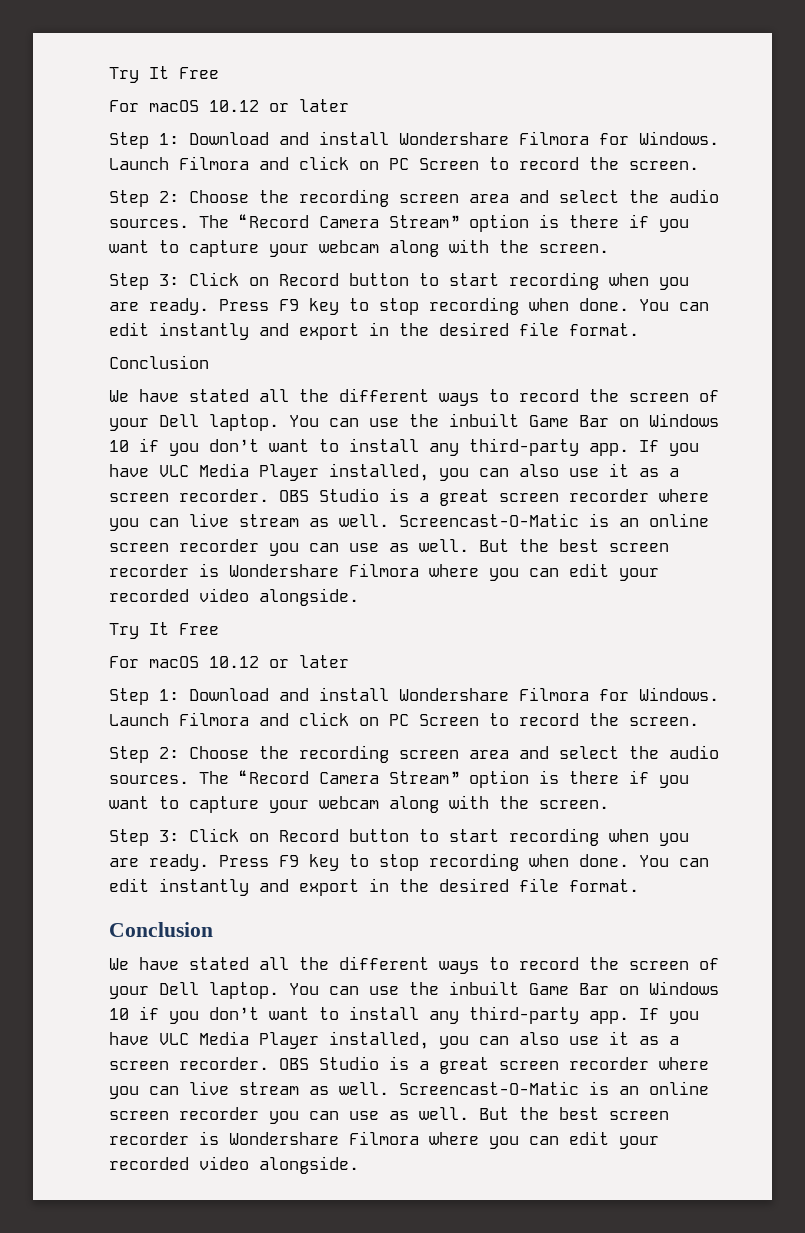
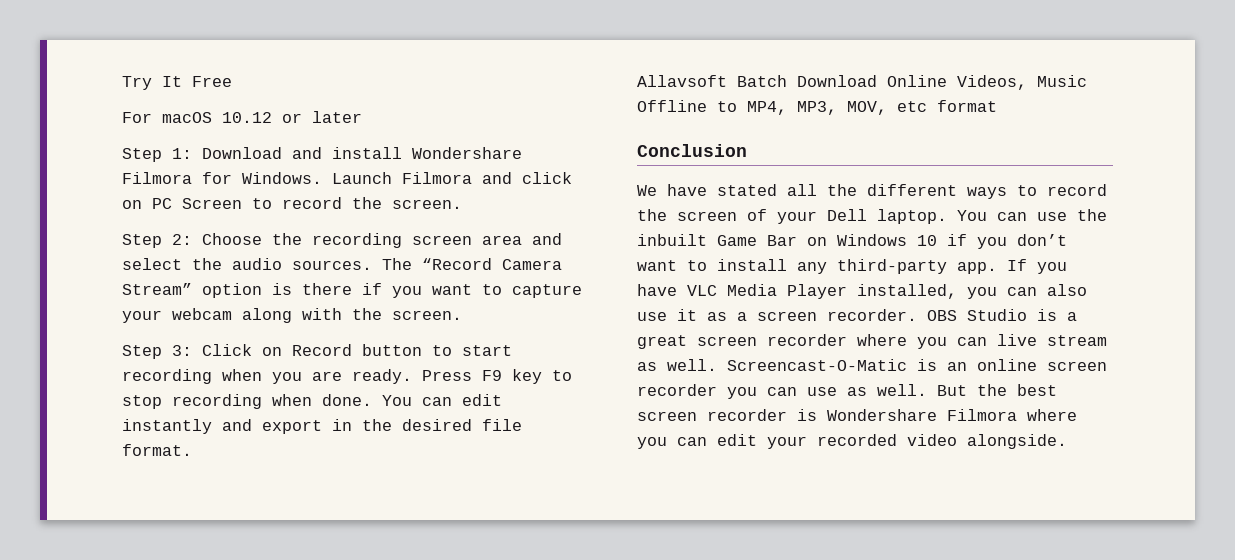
[109,355,209,369] [109,388,719,406] [109,413,719,431] [109,438,699,456] [109,463,679,481] [109,488,709,506] [109,513,709,531] [109,539,669,556] [109,563,659,581] [109,588,359,606] [109,622,219,639] [109,655,349,668] [109,687,719,705] [109,712,699,726] [109,745,719,763] [109,770,689,788] [109,795,609,813] [109,828,689,846] [109,853,709,871] [109,878,639,896] Conclusion // We have stated all the different ways to record the screen of your Dell laptop. You can use the inbuilt Game Bar on Windows 10 if you don’t want to install any third-party app. If you have VLC Media Player installed, you can also use it as a screen recorder. OBS Studio is a great screen recorder where you can live stream as well. Screencast-O-Matic is an online screen recorder you can use as well. But the best screen recorder is Wondershare Filmora where you can edit your recorded video alongside. // Try It Free // For macOS 10.12 or later // Step 1: Download and install Wondershare Filmora for Windows. Launch Filmora and click on PC Screen to record the screen. // Step 2: Choose the recording screen area and select the audio sources. The “Record Camera Stream” option is there if you want to capture your webcam along with the screen. // Step 3: Click on Record button to start recording when you are ready. Press F9 key to stop recording when done. You can edit instantly and export in the desired file format. -> [637,75,1087,90] [637,100,997,115] Allavsoft Batch Download Online Videos, Music Offline to MP4, MP3, MOV, etc format

